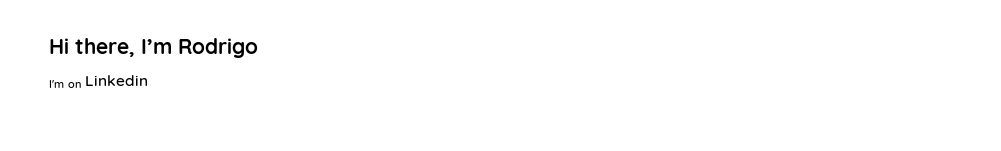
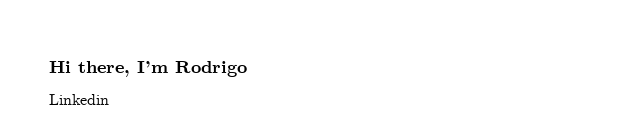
[49,80,82,88] I'm on -> (247, 69) none

